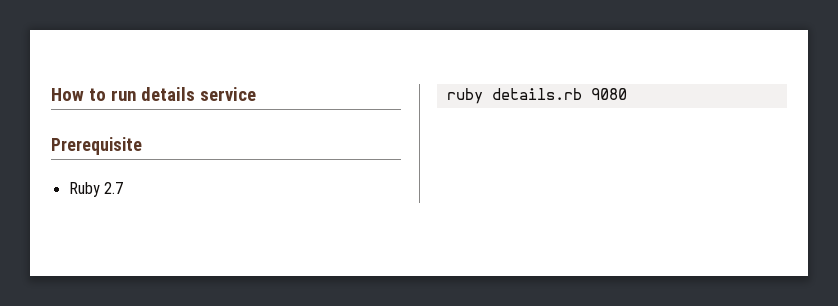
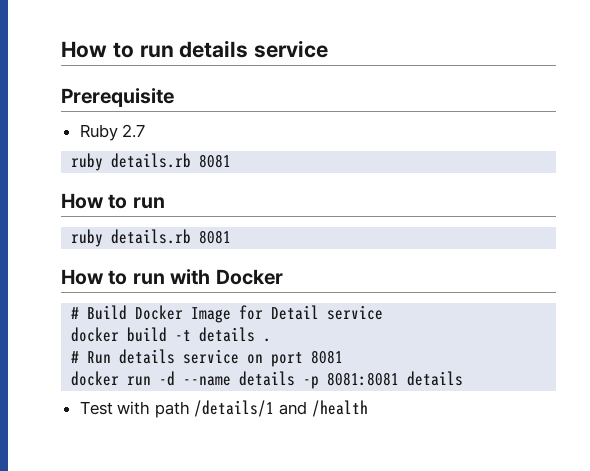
[590,88,627,100] 9080 -> [199,154,232,168] [61,193,165,209] [71,229,232,247] [61,269,283,285] [71,305,384,323] [71,327,272,342] [71,349,344,367] [71,371,464,389] [79,400,368,418] 8081 // How to run // ruby details.rb 8081 // How to run with Docker // # Build Docker Image for Detail service // docker build -t details . // # Run details service on port 8081 // docker run -d --name details -p 8081:8081 details // Test with path /details/1 and /health

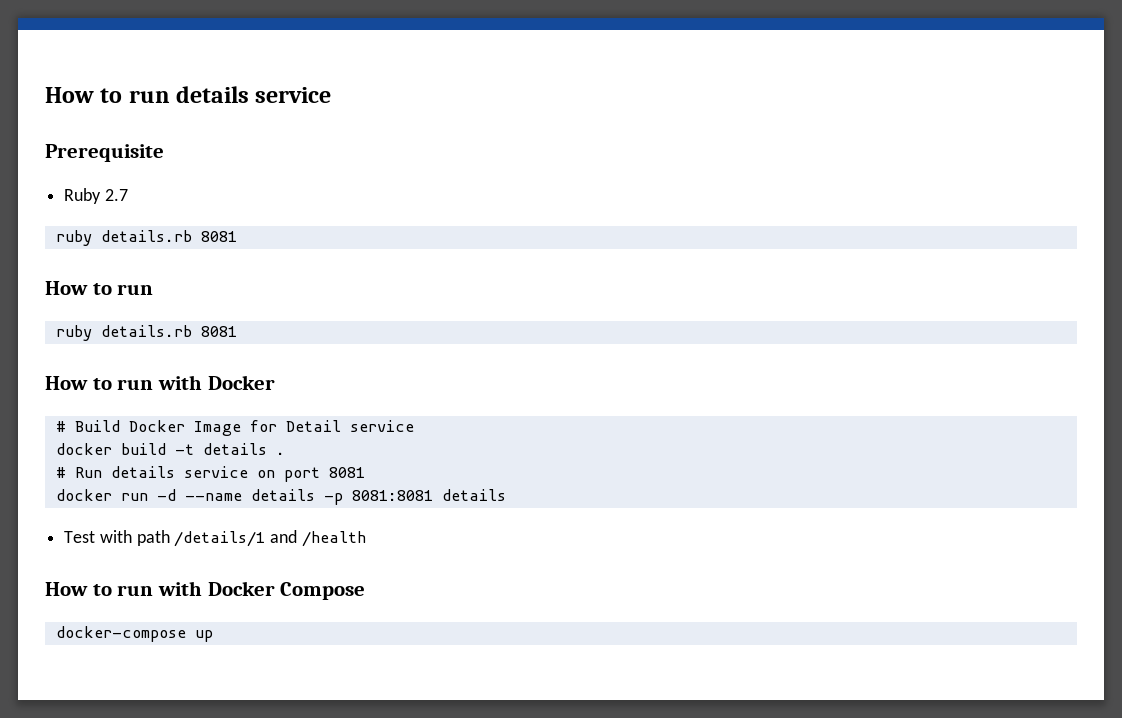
(368, 408) none -> [45,581,366,600] [55,626,213,642] // How to run with Docker Compose // docker-compose up

